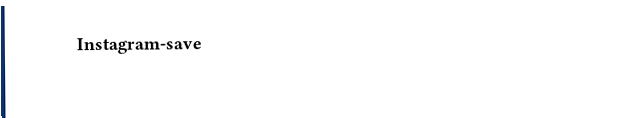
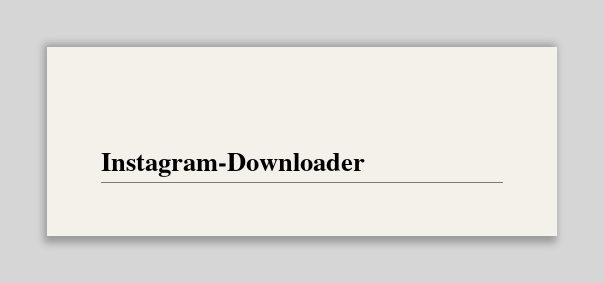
[76,37,202,55] Instagram-save -> [101,153,365,177] Instagram-Downloader

